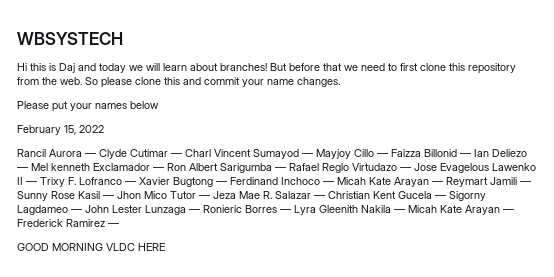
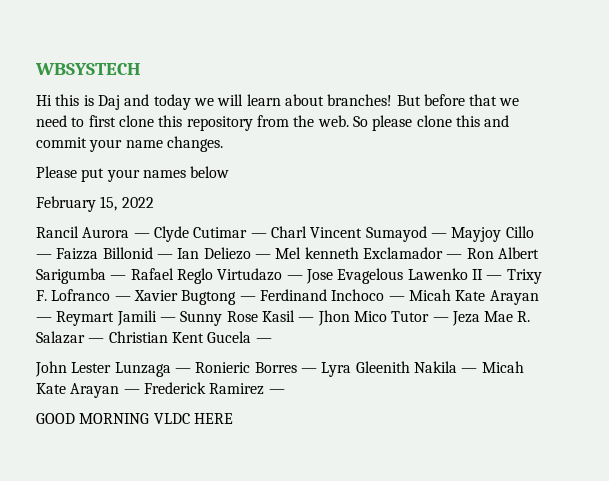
[449,191,486,201] [17,205,82,215] Sigorny Lagdameo — -> (272, 340) //

